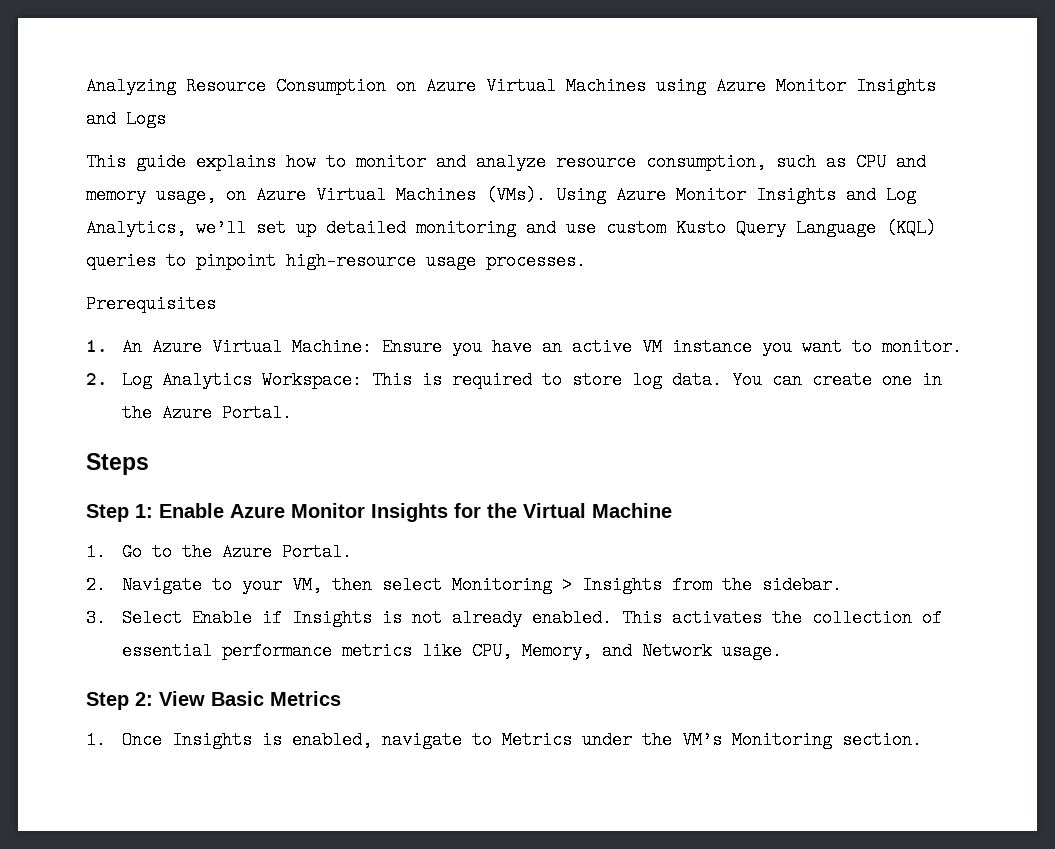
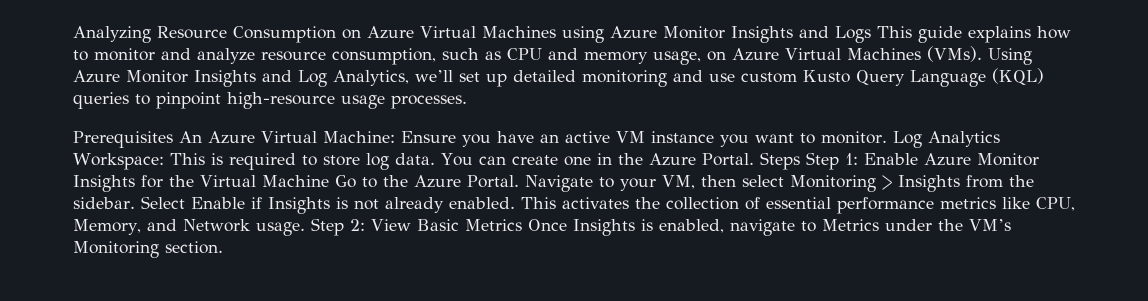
(166, 119) // -> (871, 34) none
[86,340,108,352] // 1. -> (173, 139) none
[86,373,108,385] // 2. -> (887, 137) none
(293, 413) // -> (754, 159) none
(149, 464) // -> (800, 161) none
[86,543,106,561] // 1. -> (329, 181) none
[86,576,106,594] // 2. -> (519, 181) none
[86,609,106,627] // 3. -> (135, 203) none
(783, 651) // -> (305, 229) none
[86,731,106,749] // 1. -> (522, 225) none

